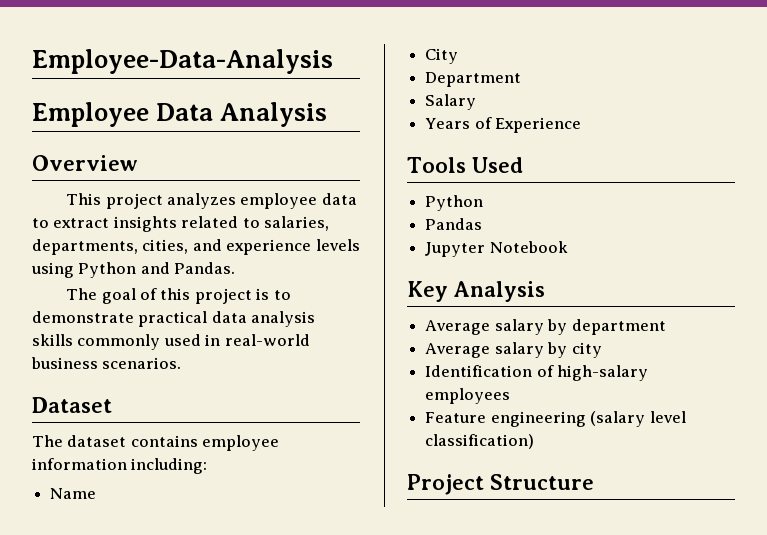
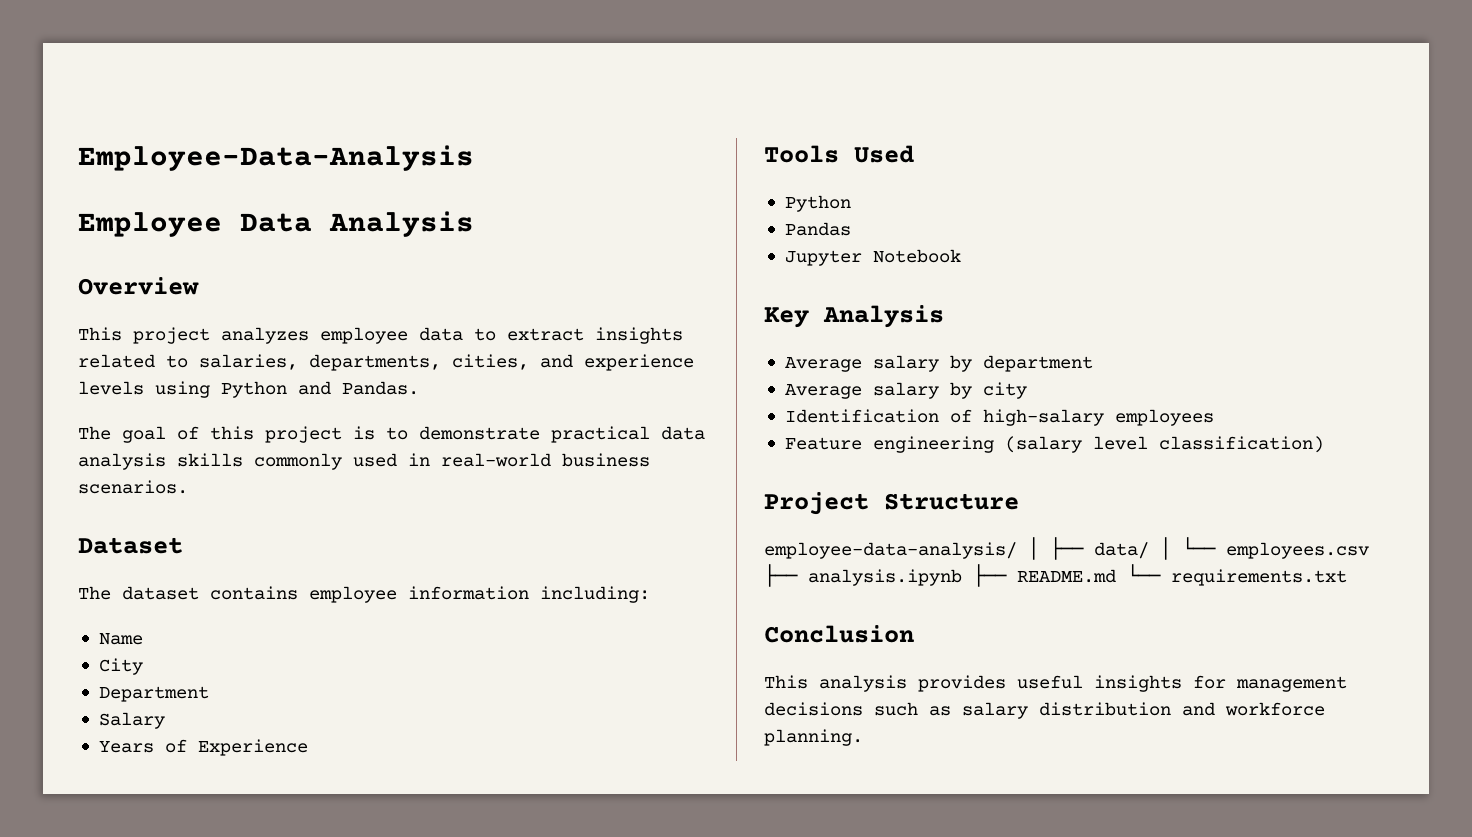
(594, 482) none -> [764,537,1369,560] [764,564,1347,587] [764,625,914,643] [764,675,1347,692] [764,702,1325,719] [764,729,863,746] // employee-data-analysis/ │ ├── data/ │ └── employees.csv ├── analysis.ipynb ├── README.md └── requirements.txt // Conclusion // This analysis provides useful insights for management decisions such as salary distribution and workforce planning.

